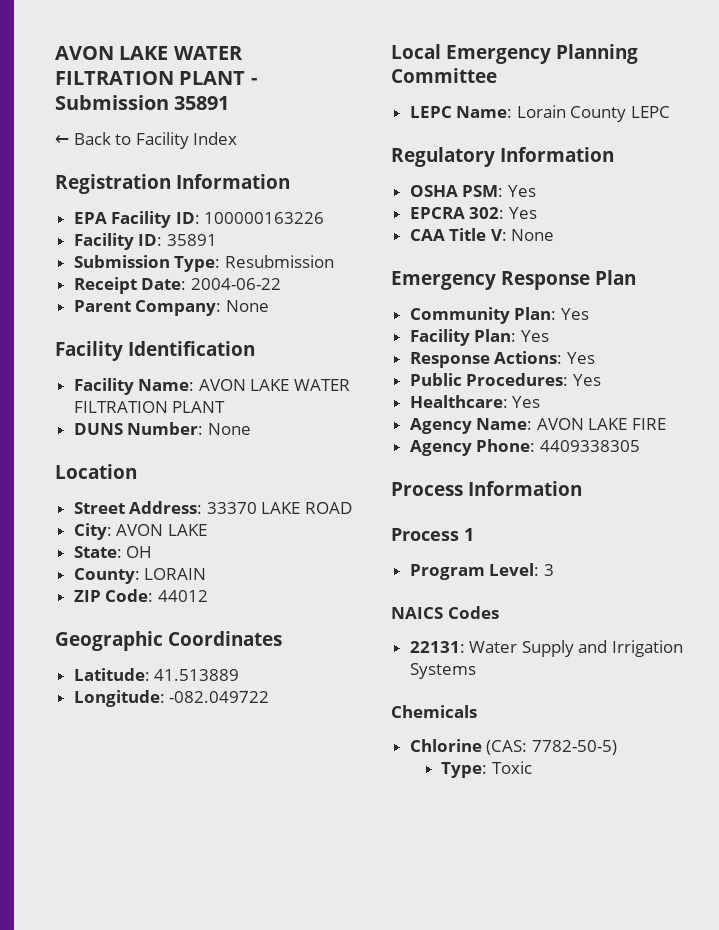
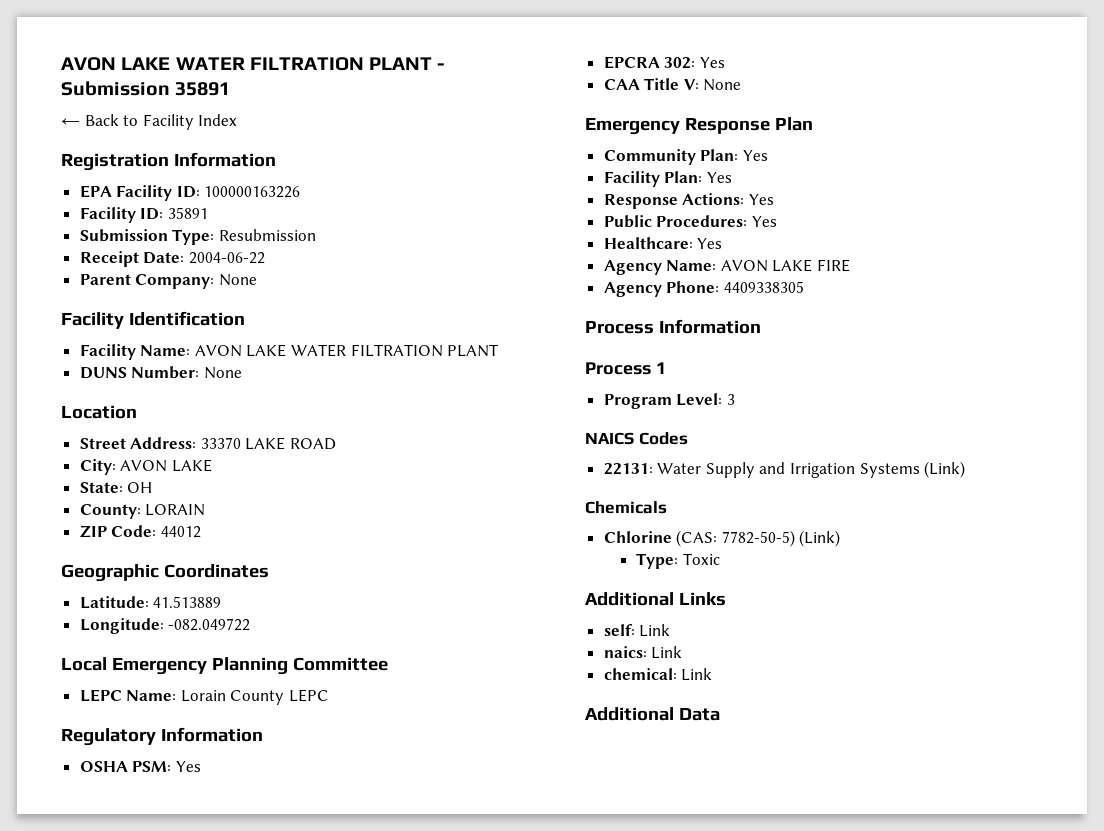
(476, 671) none -> [924,461,966,478] (Link)
(617, 747) none -> [799,530,841,547] (Link)
(533, 767) none -> [585,592,726,606] [603,624,671,637] [603,646,683,659] [603,668,713,681] [585,707,720,721] // Additional Links // self: Link // naics: Link // chemical: Link // Additional Data

